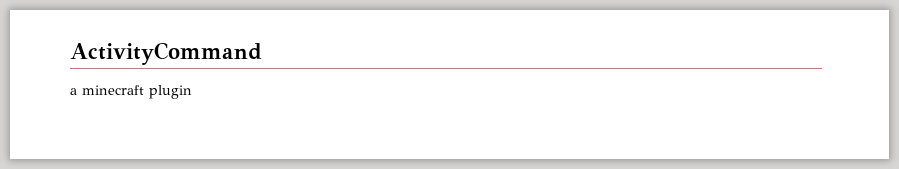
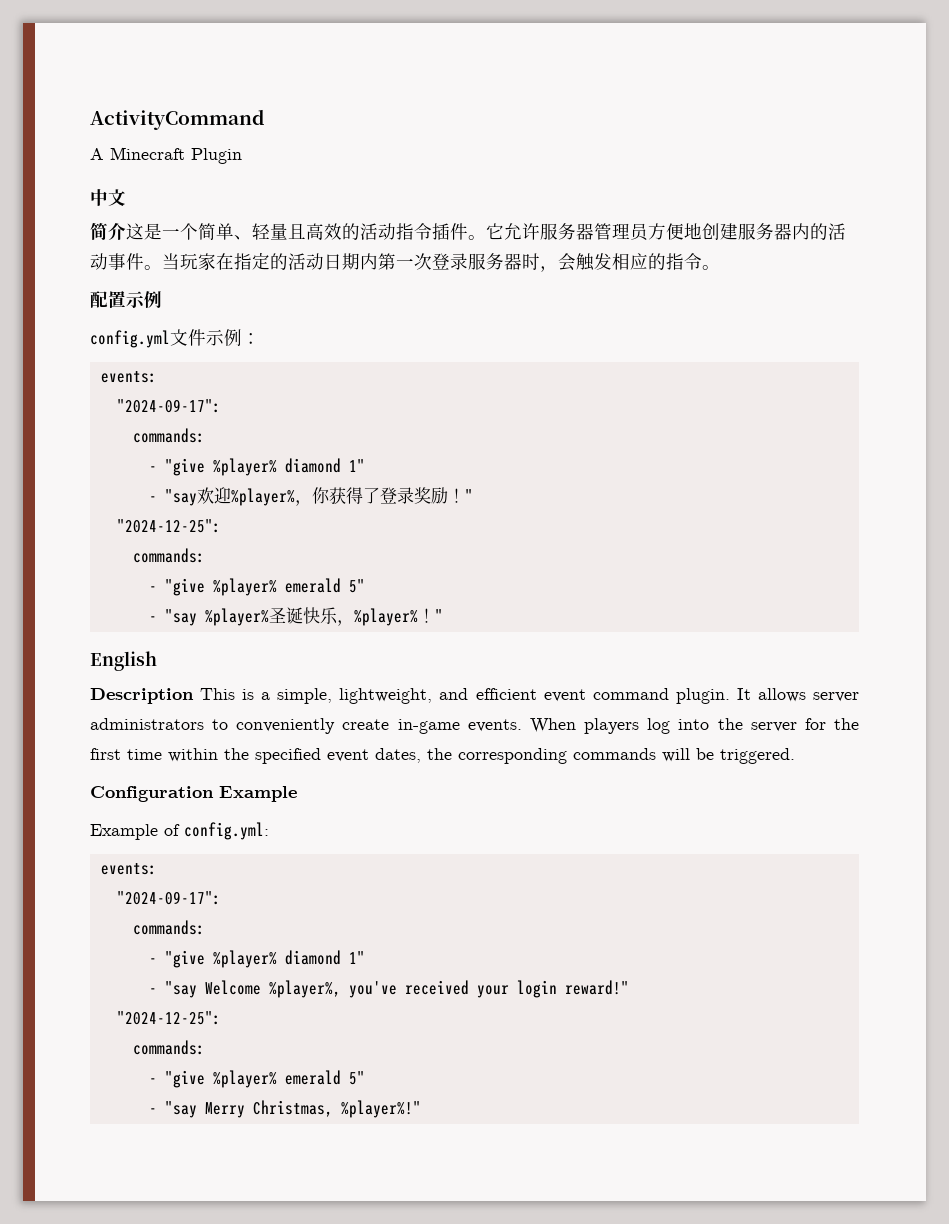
[70,85,192,99] a minecraft plugin -> [90,147,242,164] [90,189,126,206] [90,222,846,241] [90,252,720,272] [90,291,162,308] [90,329,260,348] [100,371,157,383] [116,399,221,413] [132,428,205,443] [148,458,365,476] [148,487,473,506] [116,519,221,533] [132,548,205,563] [148,578,365,596] [148,607,443,626] [90,651,157,671] [90,688,860,704] [90,718,860,734] [90,748,795,764] [90,786,297,802] [90,822,269,840] [100,863,157,875] [116,891,221,905] [132,920,205,935] [148,950,365,968] [148,980,629,998] [116,1011,221,1025] [132,1040,205,1055] [148,1070,365,1088] [148,1100,421,1118] A Minecraft Plugin // 中文 // 简介这是一个简单、轻量且高效的活动指令插件。它允许服务器管理员方便地创建服务器内的活动事件。当玩家在指定的活动日期内第一次登录服务器时，会触发相应的指令。 // 配置示例 // config.yml文件示例： // events: // "2024-09-17": // commands: // - "give %player% diamond 1" // - "say欢迎%player%，你获得了登录奖励！" // "2024-12-25": // commands: // - "give %player% emerald 5" // - "say %player%圣诞快乐，%player%！" // English // Description This is a simple, lightweight, and efficient event command plugin. It allows server administrators to conveniently create in-game events. When players log into the server for the first time within the specified event dates, the corresponding commands will be triggered. // Configuration Example // Example of config.yml: // events: // "2024-09-17": // commands: // - "give %player% diamond 1" // - "say Welcome %player%, you've received your login reward!" // "2024-12-25": // commands: // - "give %player% emerald 5" // - "say Merry Christmas, %player%!"

